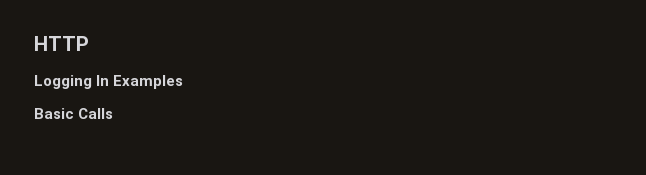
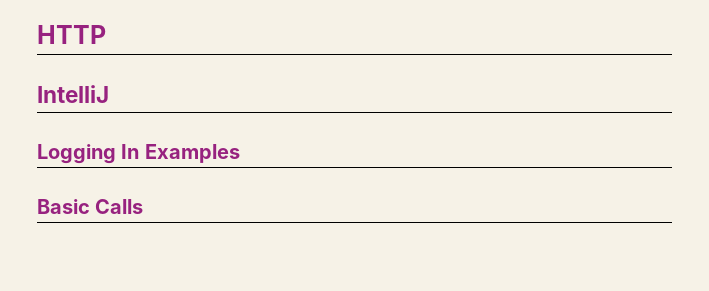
(89, 43) none -> [37,85,109,103] // IntelliJ

